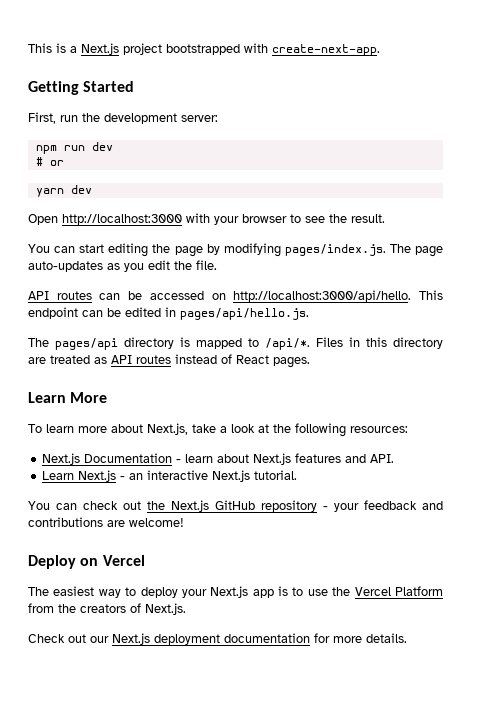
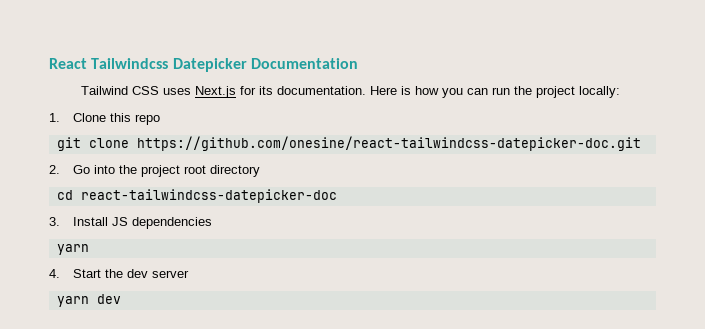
[28,43,380,56] [28,81,135,95] [28,112,218,124] [35,142,113,154] [35,157,64,166] This is a Next.js project bootstrapped with create-next-app. // Getting Started // First, run the development server: // npm run dev // # or -> [49,58,358,72] [80,86,620,98] [49,113,160,125] [56,136,641,151] [49,165,260,177] [56,189,337,203] [49,217,212,229] [56,244,89,255] [49,269,189,278] React Tailwindcss Datepicker Documentation // Tailwind CSS uses Next.js for its documentation. Here is how you can run the project locally: // 1. Clone this repo // git clone https://github.com/onesine/react-tailwindcss-datepicker-doc.git // 2. Go into the project root directory // cd react-tailwindcss-datepicker-doc // 3. Install JS dependencies // yarn // 4. Start the dev server
[28,213,385,225] [28,243,443,257] [28,260,217,272] [28,290,443,302] [28,307,309,320] [28,337,443,350] [28,354,310,368] [28,392,108,403] [28,423,408,437] [42,453,395,465] [42,470,298,482] [28,500,443,512] [28,517,184,527] [28,555,145,569] [28,586,443,598] [28,603,186,615] [28,633,407,645] // Open http://localhost:3000 with your browser to see the result. // You can start editing the page by modifying pages/index.js. The page auto-updates as you edit the file. // API routes can be accessed on http://localhost:3000/api/hello. This endpoint can be edited in pages/api/hello.js. // The pages/api directory is mapped to /api/*. Files in this directory are treated as API routes instead of React pages. // Learn More // To learn more about Next.js, take a look at the following resources: // Next.js Documentation - learn about Next.js features and API. // Learn Next.js - an interactive Next.js tutorial. // You can check out the Next.js GitHub repository - your feedback and contributions are welcome! // Deploy on Vercel // The easiest way to deploy your Next.js app is to use the Vercel Platform from the creators of Next.js. // Check out our Next.js deployment documentation for more details. -> (121, 299) none

